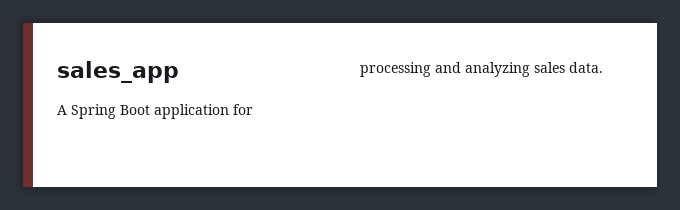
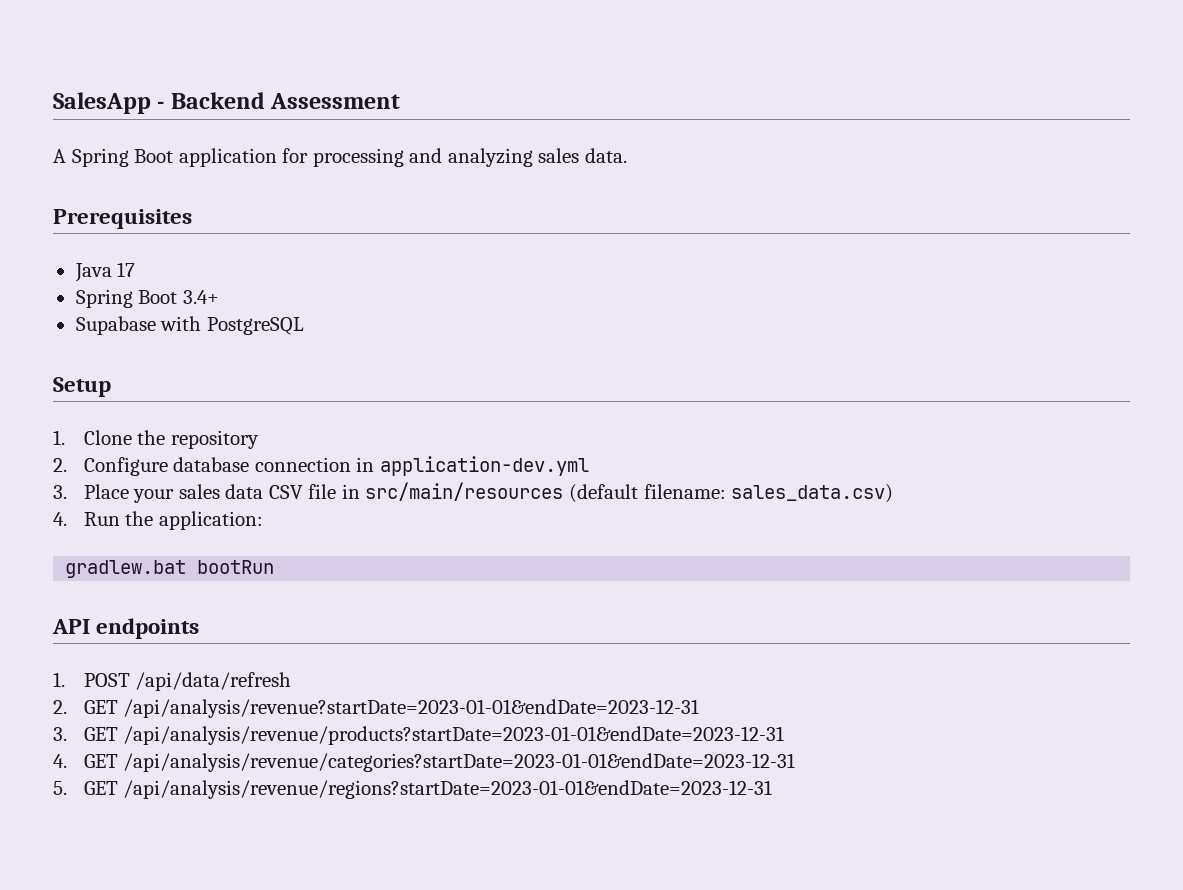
[57,61,179,83] sales_app -> [53,92,401,114] SalesApp - Backend Assessment
(603, 67) none -> [53,209,192,229] [74,262,136,282] [75,289,219,308] [75,316,304,335] [53,377,111,397] [53,430,259,449] [53,456,589,476] [53,482,894,503] [53,511,263,530] [65,560,275,578] [52,618,200,639] [53,672,292,691] [53,699,700,718] [53,726,785,745] [53,753,796,772] [53,780,773,799] // Prerequisites // Java 17 // Spring Boot 3.4+ // Supabase with PostgreSQL // Setup // 1. Clone the repository // 2. Configure database connection in application-dev.yml // 3. Place your sales data CSV file in src/main/resources (default filename: sales_data.csv) // 4. Run the application: // gradlew.bat bootRun // API endpoints // 1. POST /api/data/refresh // 2. GET /api/analysis/revenue?startDate=2023-01-01&endDate=2023-12-31 // 3. GET /api/analysis/revenue/products?startDate=2023-01-01&endDate=2023-12-31 // 4. GET /api/analysis/revenue/categories?startDate=2023-01-01&endDate=2023-12-31 // 5. GET /api/analysis/revenue/regions?startDate=2023-01-01&endDate=2023-12-31

